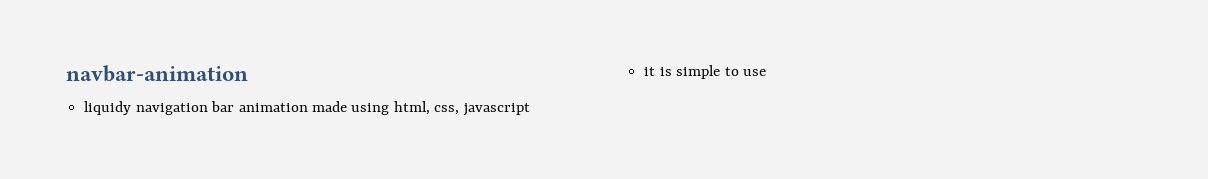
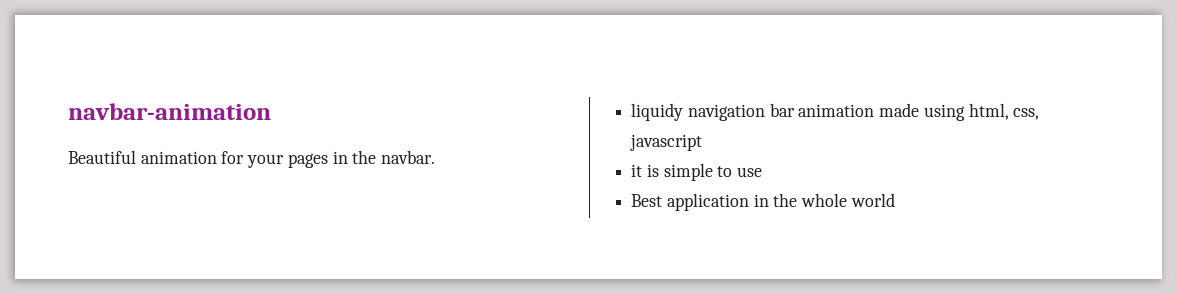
(248, 73) none -> [68,150,436,168] // Beautiful animation for your pages in the navbar.
(766, 72) none -> [631,193,895,211] // Best application in the whole world

